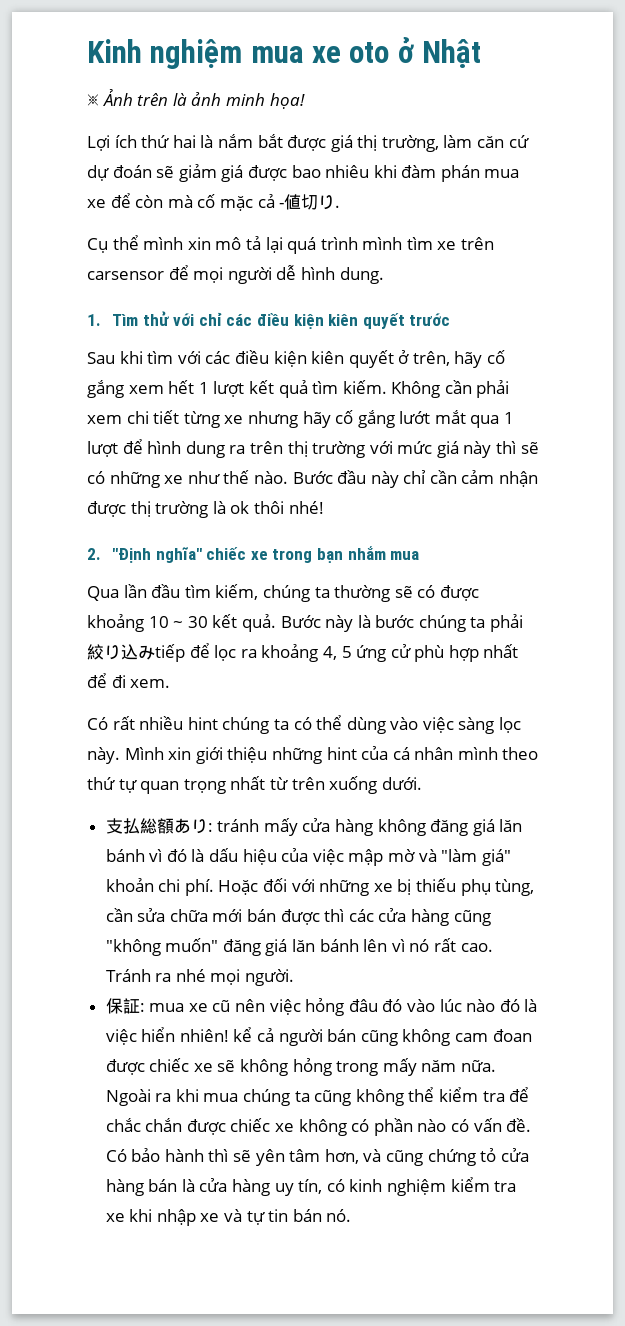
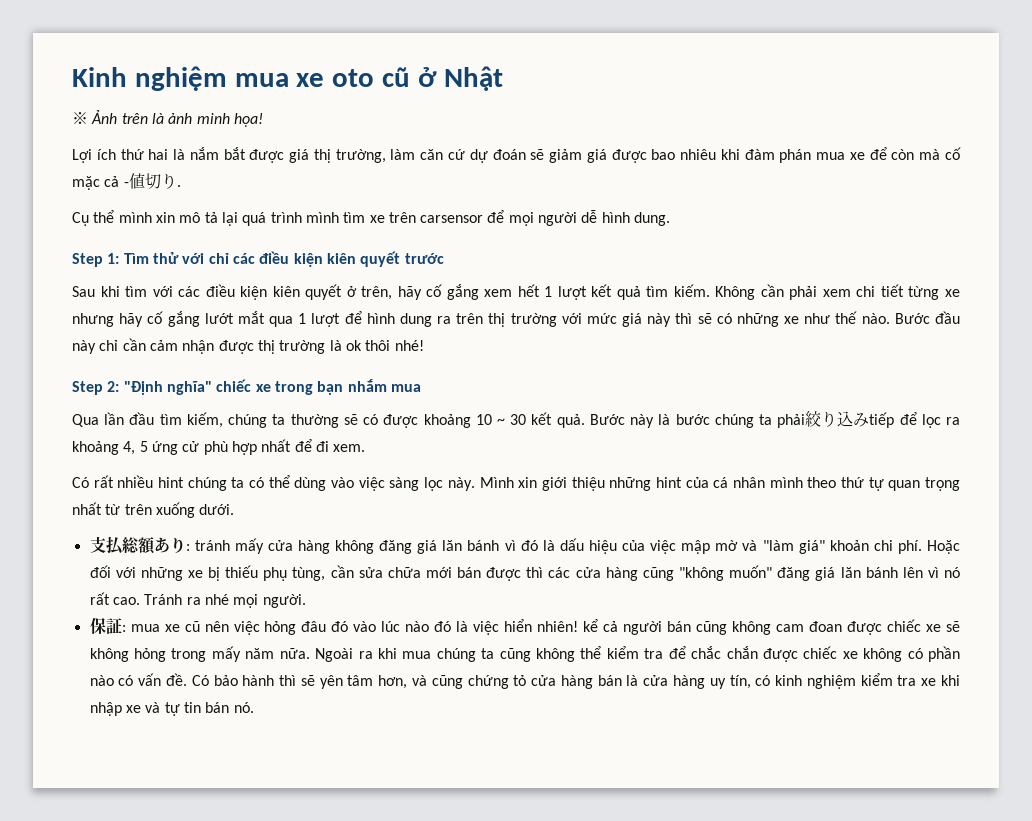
(390, 52) none -> [382,67,411,87] cũ
[87,314,101,326] 1. -> [72,253,120,267] Step 1:
[87,548,101,560] 2. -> [72,381,120,395] Step 2:

